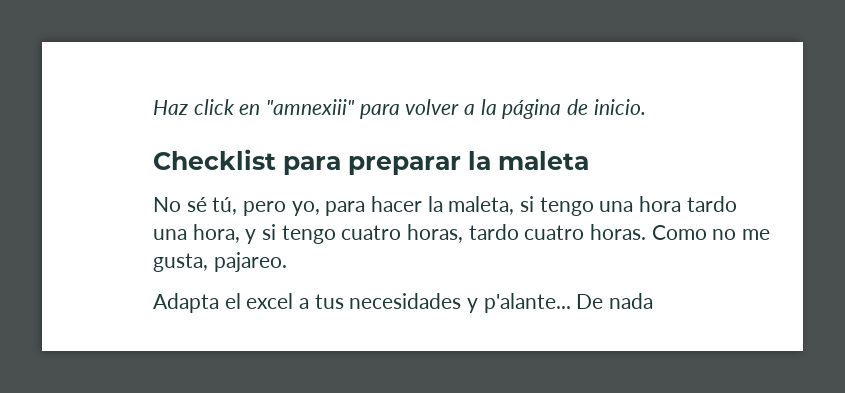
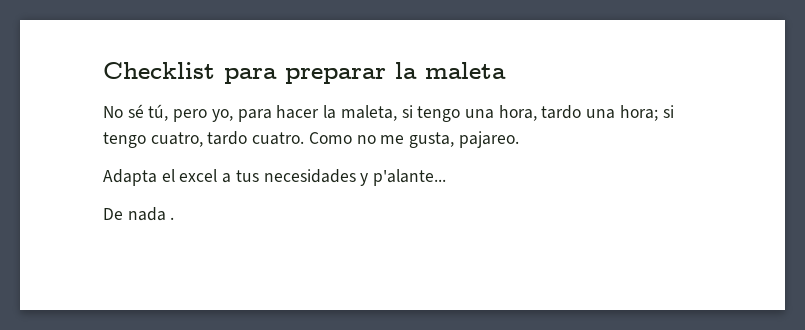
[153,99,646,119] Haz click en "amnexiii" para volver a la página de inicio. // -> (103, 70) none
[639,196,682,212] hora -> [498,105,537,121] hora,
[192,224,647,244] hora, y si tengo cuatro horas, tardo cuatro horas. -> [619,105,674,121] [103,131,305,148] hora; si tengo cuatro, tardo cuatro.
(571, 303) none -> (447, 177) //
(654, 301) none -> [170,217,175,220] .

